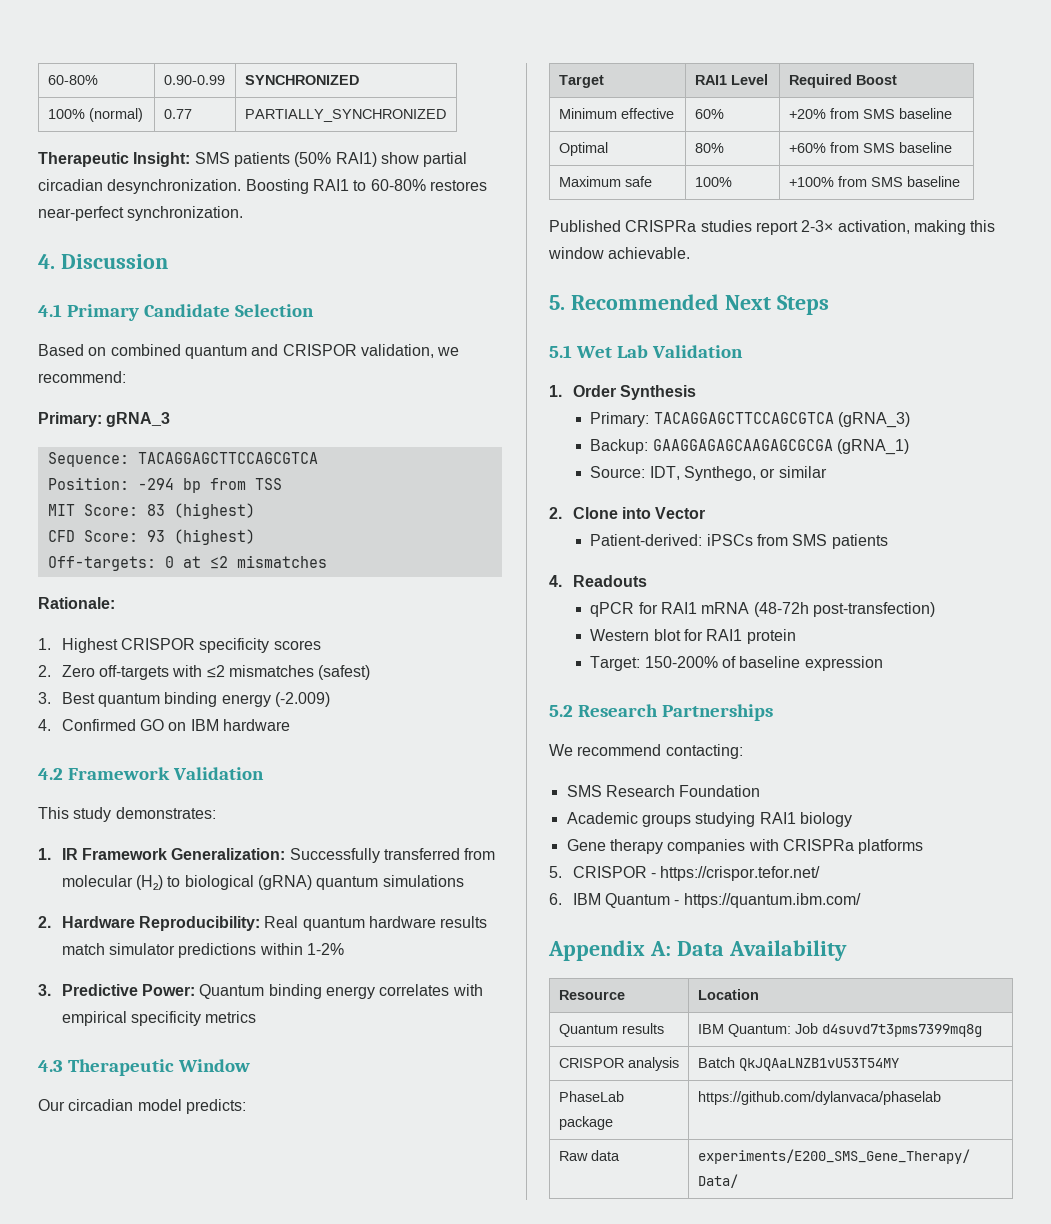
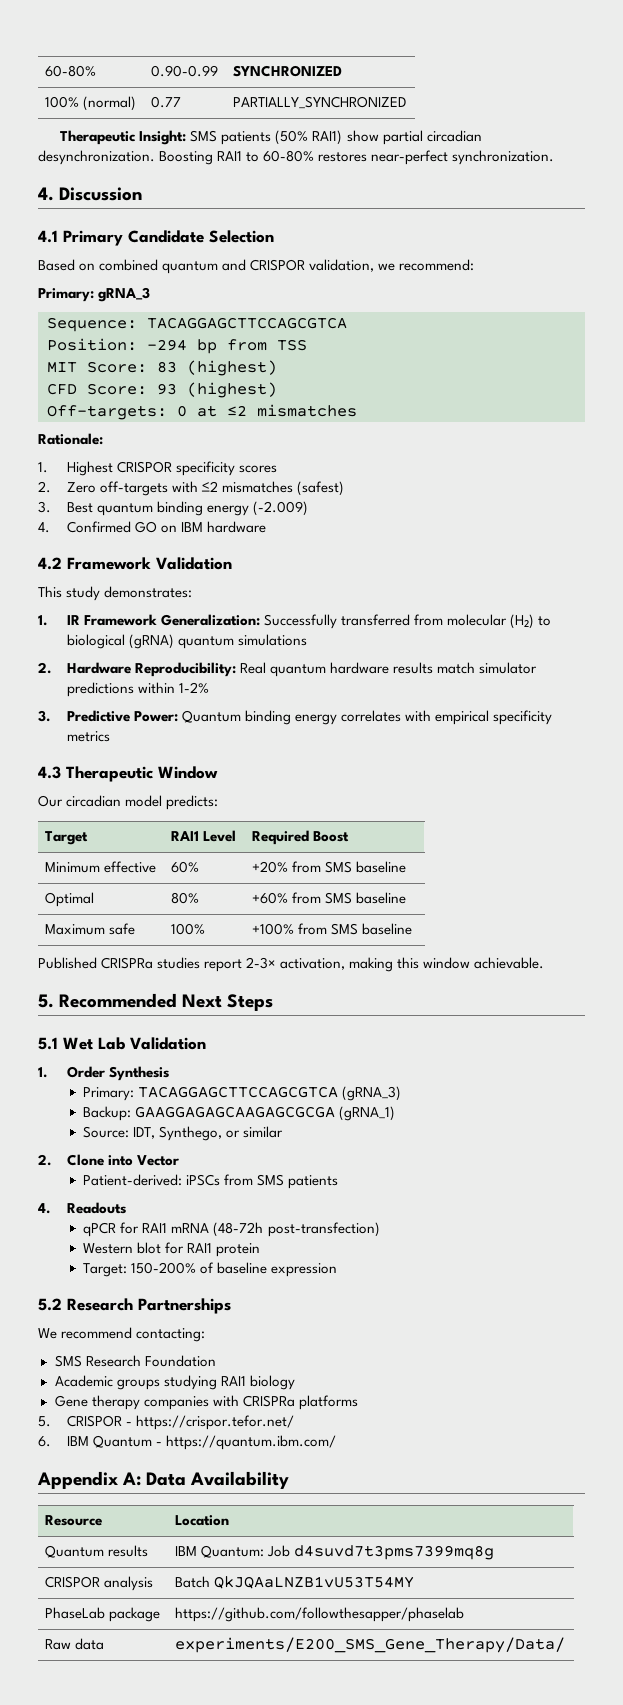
[697,1091,941,1105] https://github.com/dylanvaca/phaselab -> [174,1607,464,1622] https://github.com/followthesapper/phaselab

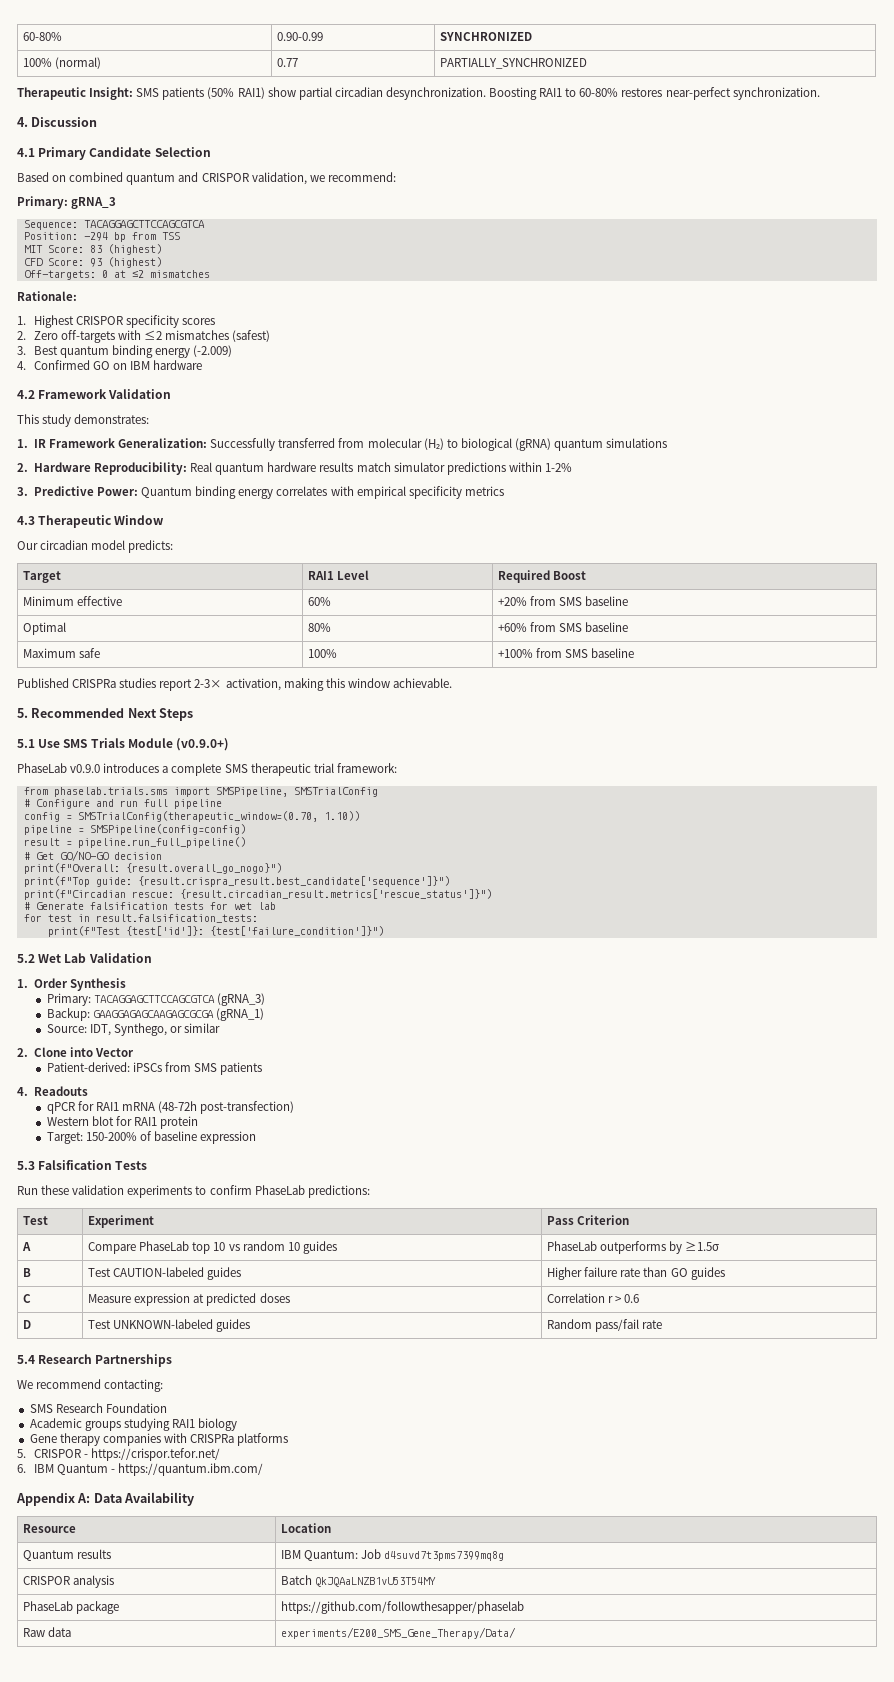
(58, 1043) none -> [38,738,230,751] [17,763,397,776] [23,787,378,797] [23,799,222,809] [23,811,360,822] [23,824,246,835] [23,837,246,848] [23,850,162,861] [23,863,282,874] [23,876,450,887] [23,889,492,900] [23,902,276,910] [23,914,258,923] [47,926,384,937] [17,954,35,963] Use SMS Trials Module (v0.9.0+) // PhaseLab v0.9.0 introduces a complete SMS therapeutic trial framework: // from phaselab.trials.sms import SMSPipeline, SMSTrialConfig // # Configure and run full pipeline // config = SMSTrialConfig(therapeutic_window=(0.70, 1.10)) // pipeline = SMSPipeline(config=config) // result = pipeline.run_full_pipeline() // # Get GO/NO-GO decision // print(f"Overall: {result.overall_go_nogo}") // print(f"Top guide: {result.crispra_result.best_candidate['sequence']}") // print(f"Circadian rescue: {result.circadian_result.metrics['rescue_status']}") // # Generate falsification tests for wet lab // for test in result.falsification_tests: // print(f"Test {test['id']}: {test['failure_condition']}") // 5.2
[38,1298,62,1311] 5.2 -> [17,1160,148,1170] [17,1185,370,1198] [23,1216,49,1225] [88,1215,155,1228] [547,1215,630,1225] [22,1242,32,1251] [88,1241,337,1254] [547,1241,720,1254] [23,1268,32,1277] [88,1267,242,1280] [547,1267,725,1280] [23,1294,32,1303] [88,1293,290,1306] [547,1293,640,1303] [23,1320,32,1329] [88,1319,251,1332] [547,1319,663,1332] [17,1355,35,1364] 5.3 Falsification Tests // Run these validation experiments to confirm PhaseLab predictions: // Test | Experiment | Pass Criterion // A | Compare PhaseLab top 10 vs random 10 guides | PhaseLab outperforms by ≥1.5σ // B | Test CAUTION-labeled guides | Higher failure rate than GO guides // C | Measure expression at predicted doses | Correlation r > 0.6 // D | Test UNKNOWN-labeled guides | Random pass/fail rate // 5.4

